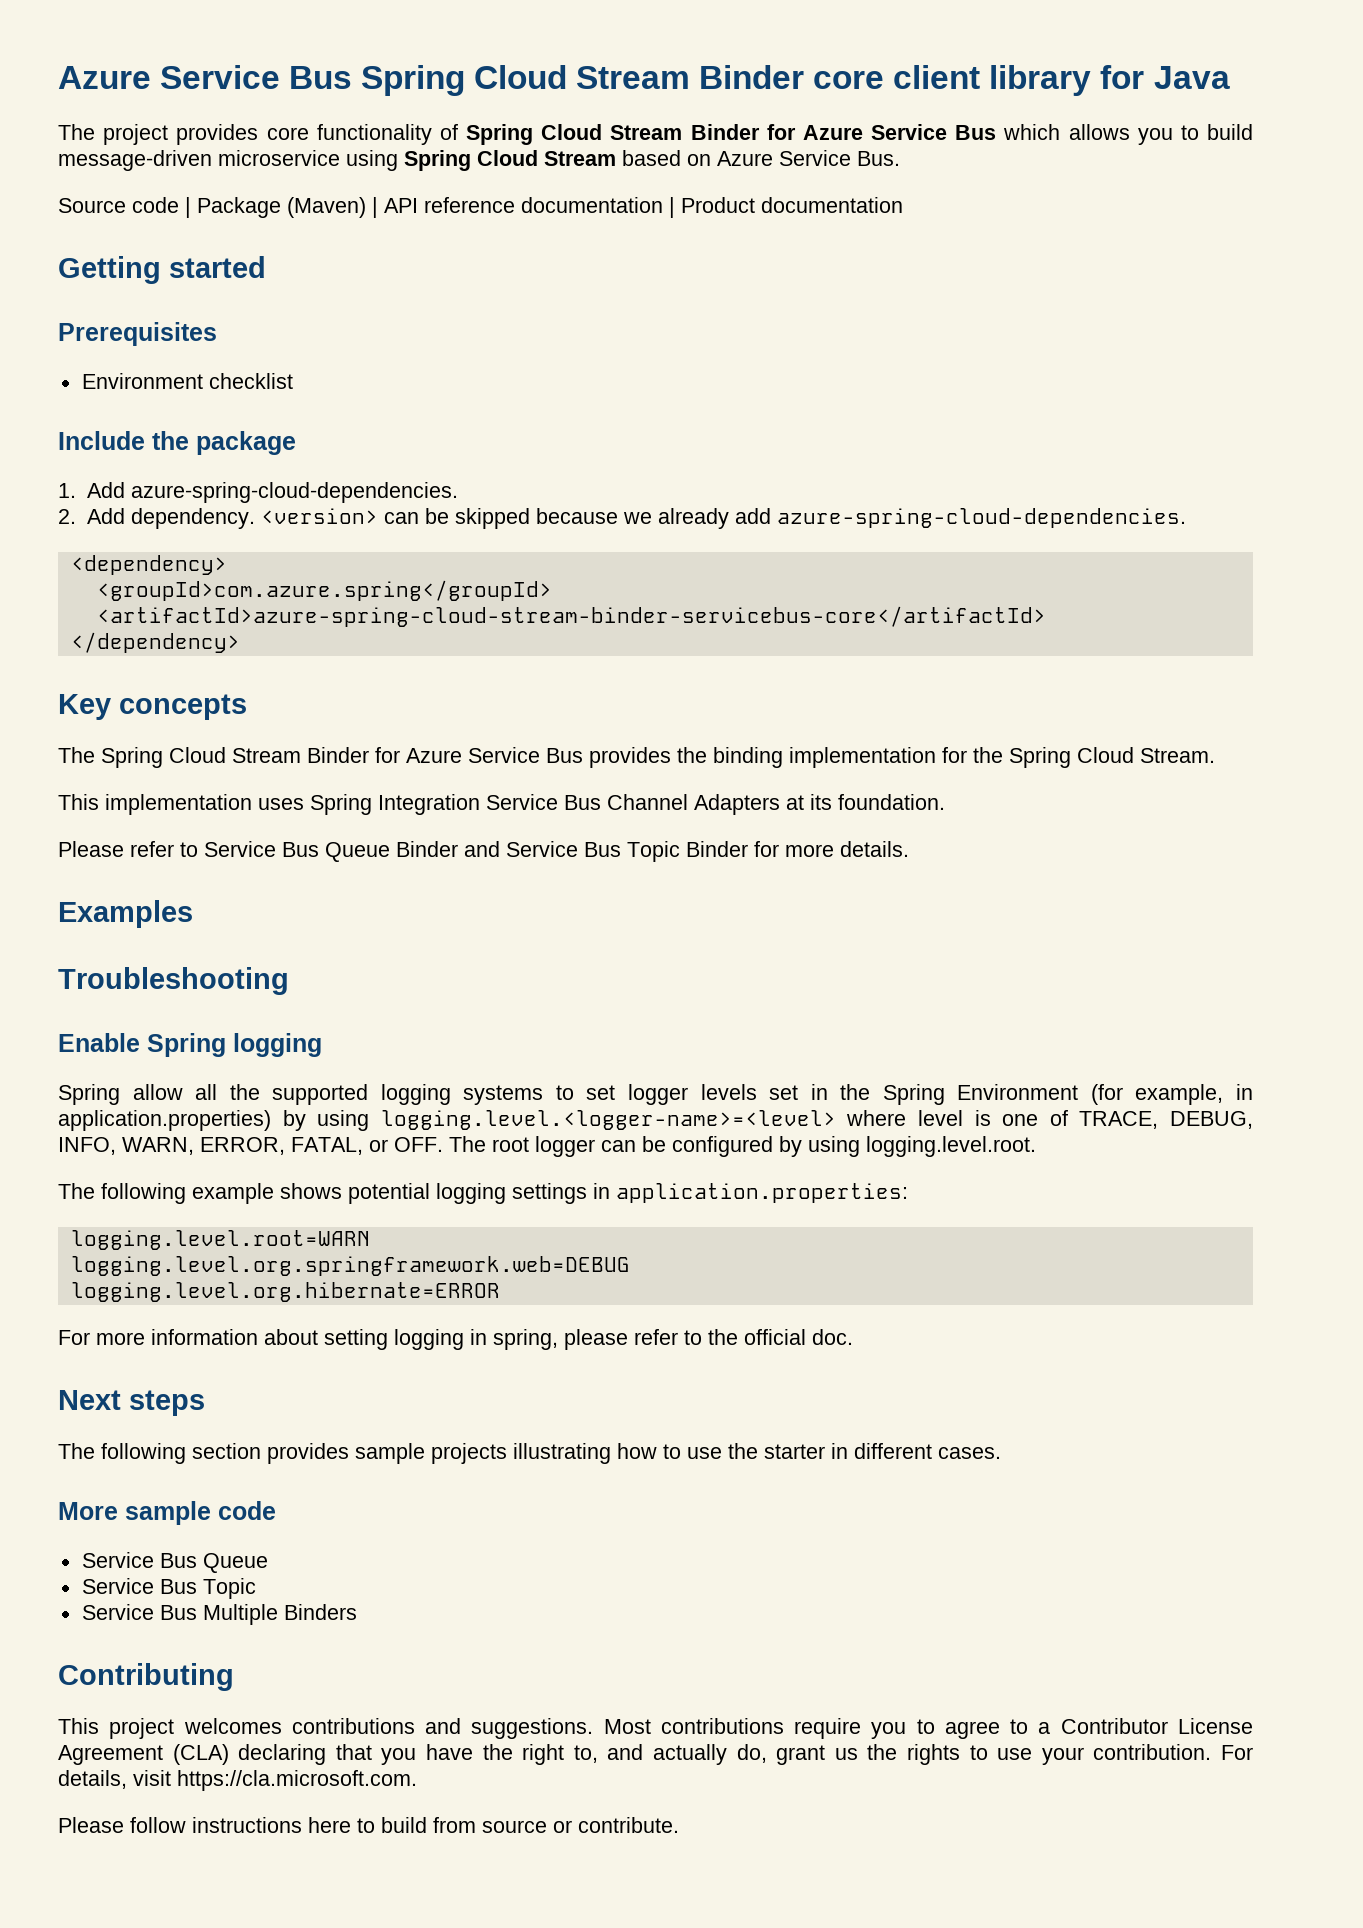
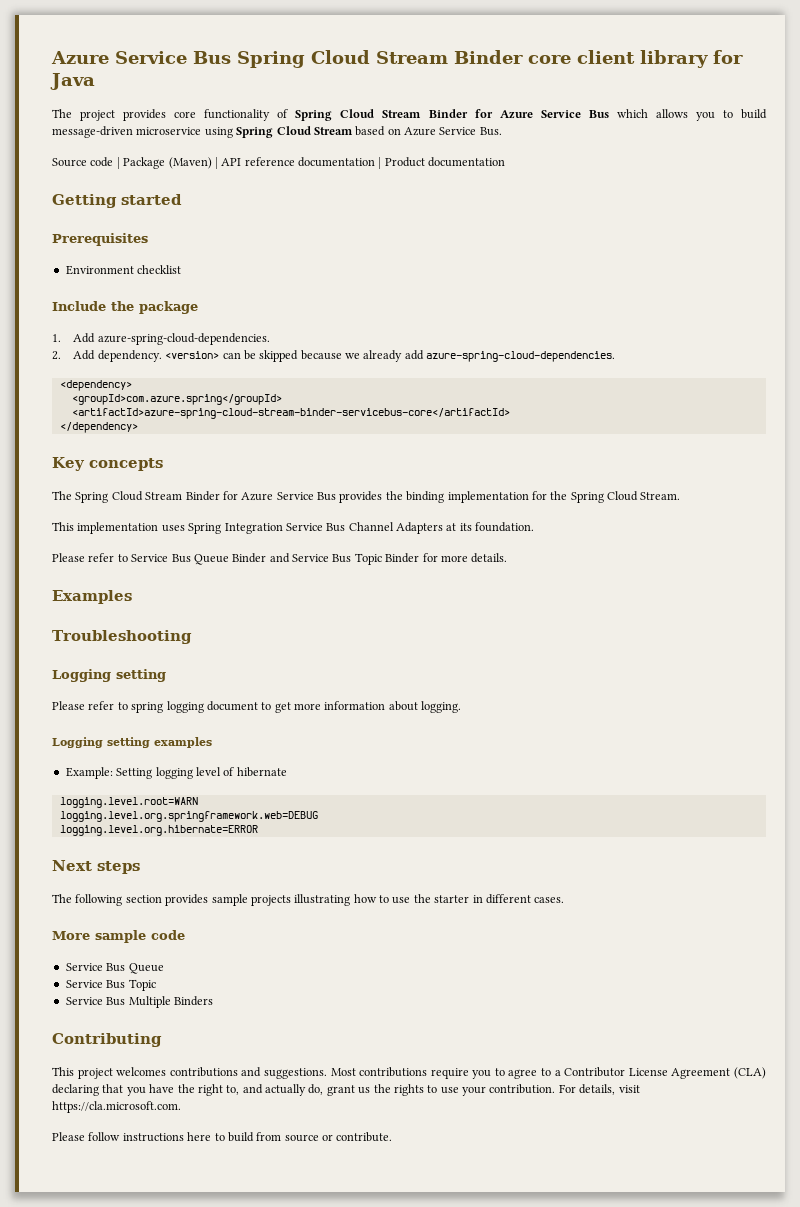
[58,1033,322,1057] [58,1084,1253,1105] [58,1110,1253,1131] [58,1136,1036,1157] [58,1183,908,1204] [70,1230,370,1250] [70,1256,630,1276] [70,1282,500,1302] [58,1329,853,1350] Enable Spring logging // Spring allow all the supported logging systems to set logger levels set in the Spring Environment (for example, in application.properties) by using logging.level.<logger-name>=<level> where level is one of TRACE, DEBUG, INFO, WARN, ERROR, FATAL, or OFF. The root logger can be configured by using logging.level.root. // The following example shows potential logging settings in application.properties: // logging.level.root=WARN // logging.level.org.springframework.web=DEBUG // logging.level.org.hibernate=ERROR // For more information about setting logging in spring, please refer to the official doc. -> [52,669,166,682] [52,701,462,713] [52,737,212,748] [65,767,287,779] [59,797,198,808] [59,811,318,822] [59,825,258,836] Logging setting // Please refer to spring logging document to get more information about logging. // Logging setting examples // Example: Setting logging level of hibernate // logging.level.root=WARN // logging.level.org.springframework.web=DEBUG // logging.level.org.hibernate=ERROR

